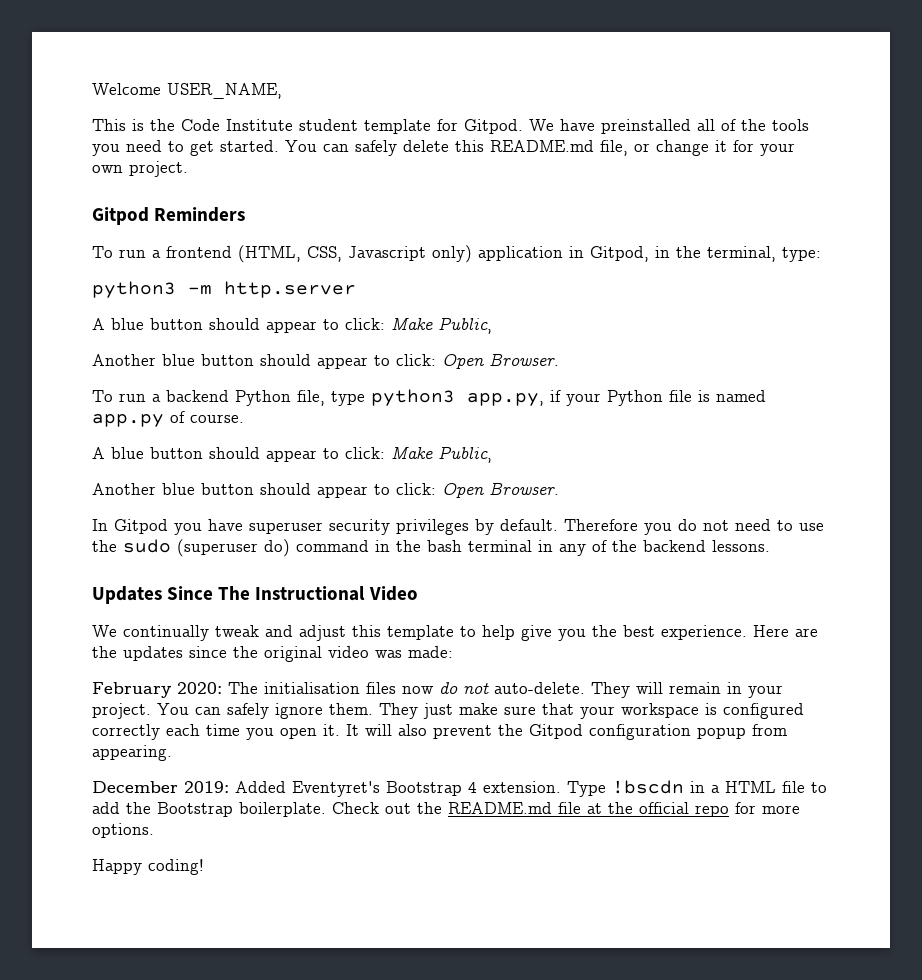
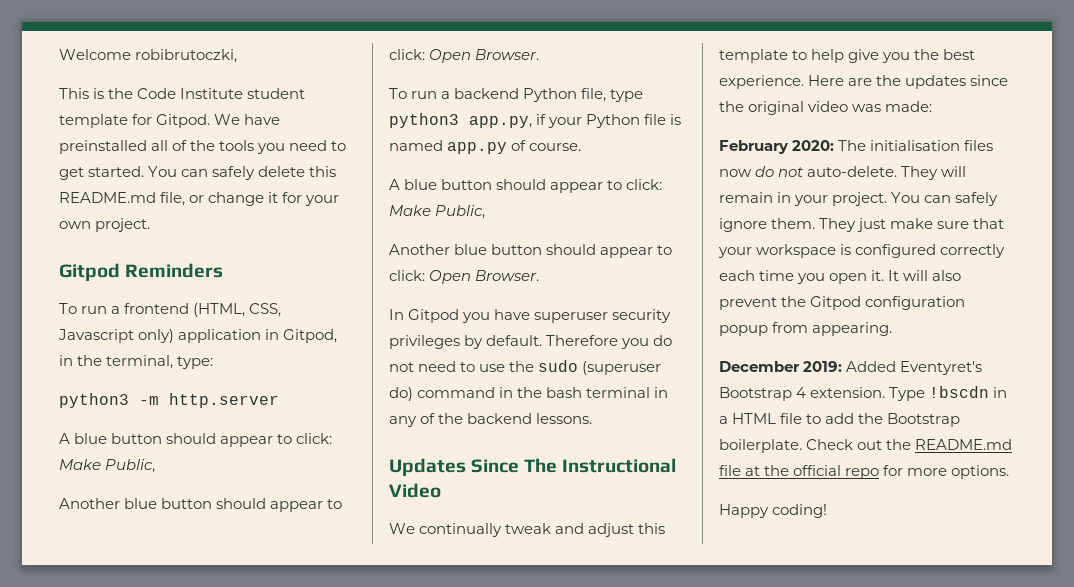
[167,83,282,99] USER_NAME, -> [135,49,238,63] robibrutoczki,

